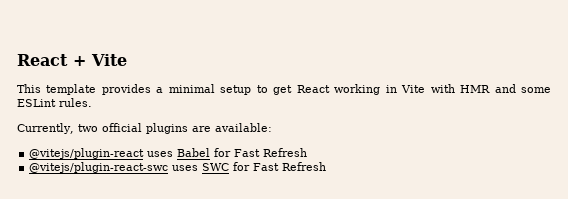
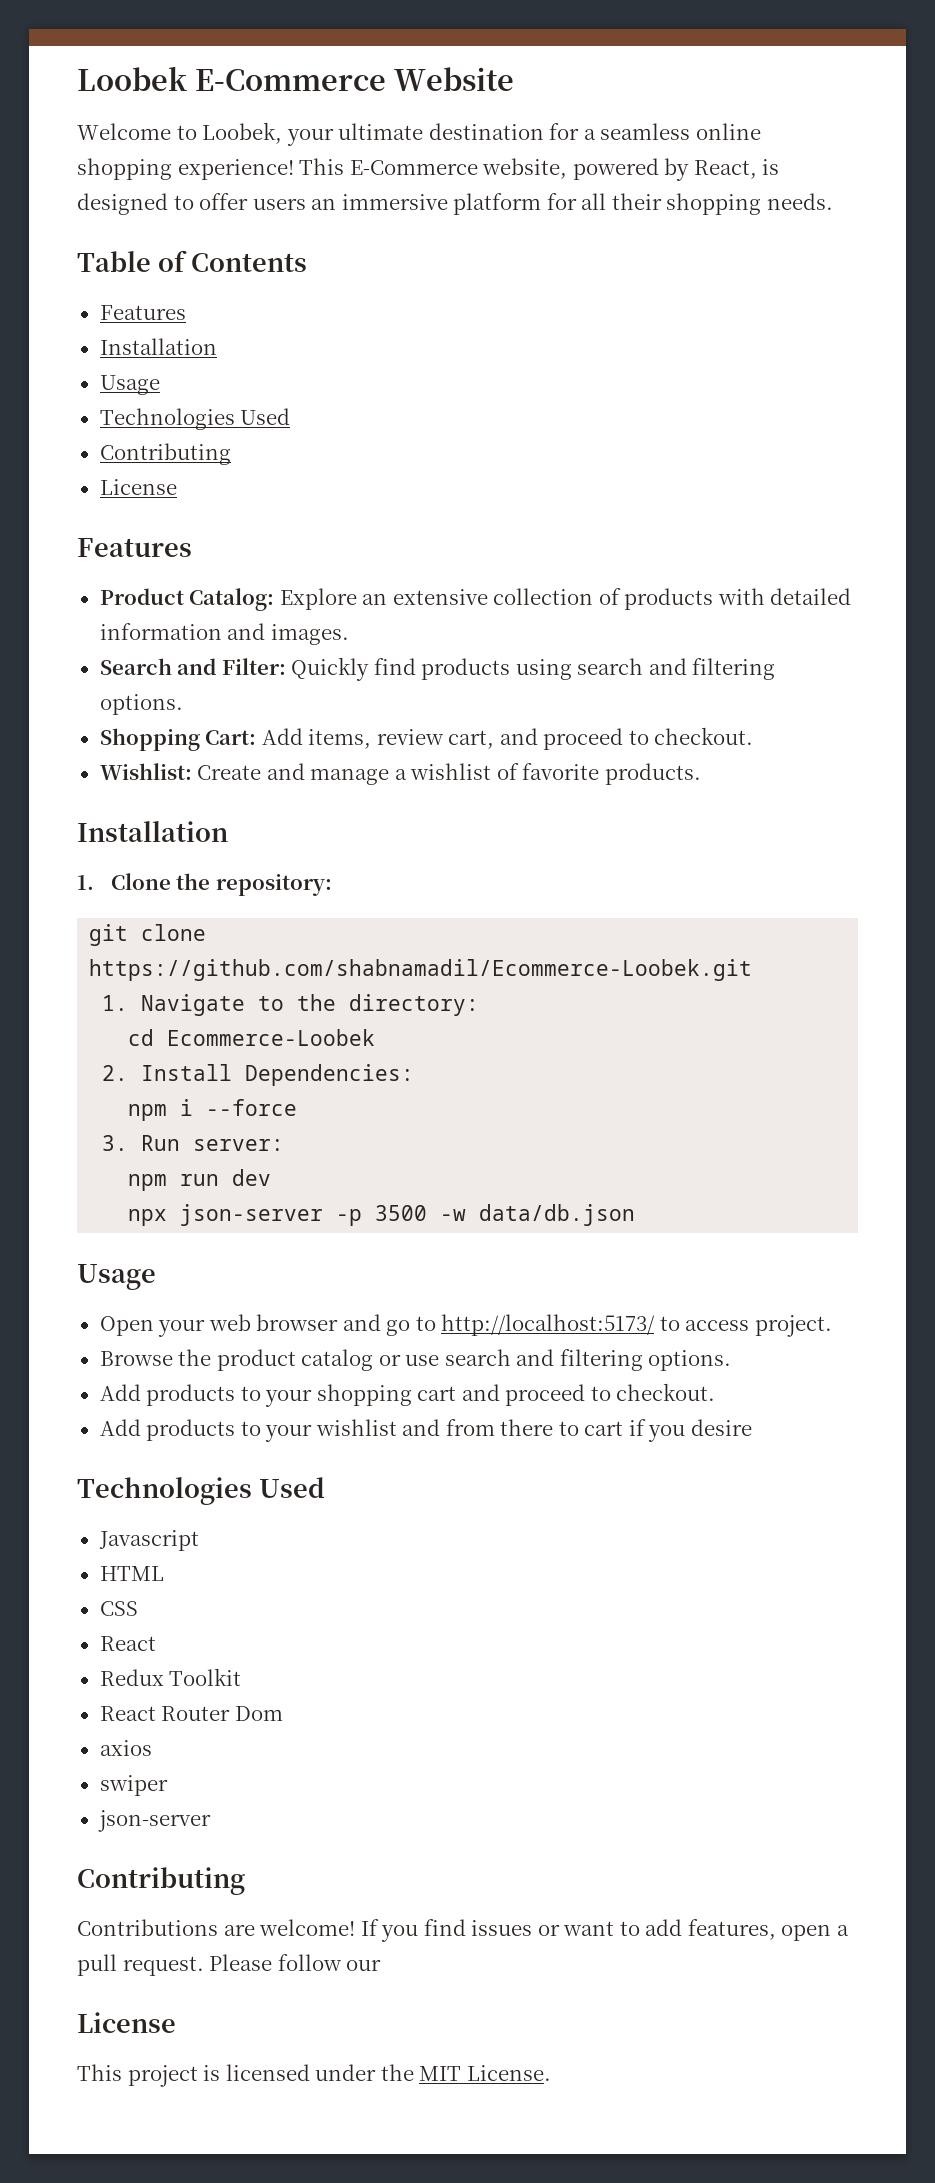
[17,54,127,66] [17,84,551,95] [17,98,92,107] [17,123,272,134] [29,148,308,159] [29,162,327,173] React + Vite // This template provides a minimal setup to get React working in Vite with HMR and some ESLint rules. // Currently, two official plugins are available: // @vitejs/plugin-react uses Babel for Fast Refresh // @vitejs/plugin-react-swc uses SWC for Fast Refresh -> [77,66,514,91] [77,122,761,146] [77,158,780,181] [77,193,833,215] [77,250,307,272] [99,305,186,320] [99,338,217,355] [99,375,160,395] [99,408,291,430] [99,443,231,465] [99,479,177,495] [77,538,192,557] [99,588,852,611] [99,623,349,645] [99,657,776,681] [99,694,183,715] [99,727,754,751] [99,763,701,785] [77,821,228,842] [77,873,332,896] [89,924,207,946] [89,959,753,981] [102,994,480,1016] [128,1029,376,1046] [102,1064,415,1086] [128,1099,298,1121] [102,1135,285,1151] [128,1169,272,1191] [128,1204,636,1226] [77,1264,156,1290] [99,1314,832,1337] [99,1349,732,1371] [99,1383,716,1407] [99,1419,752,1442] [77,1477,325,1505] [98,1530,199,1551] [99,1566,164,1581] [99,1601,138,1616] [99,1636,156,1651] [99,1668,242,1686] [99,1706,283,1721] [99,1740,152,1756] [99,1775,168,1796] [97,1810,211,1832] [77,1867,245,1895] [77,1919,849,1942] [77,1954,382,1976] [77,2012,176,2033] [77,2064,551,2087] Loobek E-Commerce Website // Welcome to Loobek, your ultimate destination for a seamless online shopping experience! This E-Commerce website, powered by React, is designed to offer users an immersive platform for all their shopping needs. // Table of Contents // Features // Installation // Usage // Technologies Used // Contributing // License // Features // Product Catalog: Explore an extensive collection of products with detailed information and images. // Search and Filter: Quickly find products using search and filtering options. // Shopping Cart: Add items, review cart, and proceed to checkout. // Wishlist: Create and manage a wishlist of favorite products. // Installation // 1. Clone the repository: // git clone https://github.com/shabnamadil/Ecommerce-Loobek.git // 1. Navigate to the directory: // cd Ecommerce-Loobek // 2. Install Dependencies: // npm i --force // 3. Run server: // npm run dev // npx json-server -p 3500 -w data/db.json // Usage // Open your web browser and go to http://localhost:5173/ to access project. // Browse the product catalog or use search and filtering options. // Add products to your shopping cart and proceed to checkout. // Add products to your wishlist and from there to cart if you desire // Technologies Used // Javascript // HTML // CSS // React // Redux Toolkit // React Router Dom // axios // swiper // json-server // Contributing // Contributions are welcome! If you find issues or want to add features, open a pull request. Please follow our // License // This project is licensed under the MIT License.

